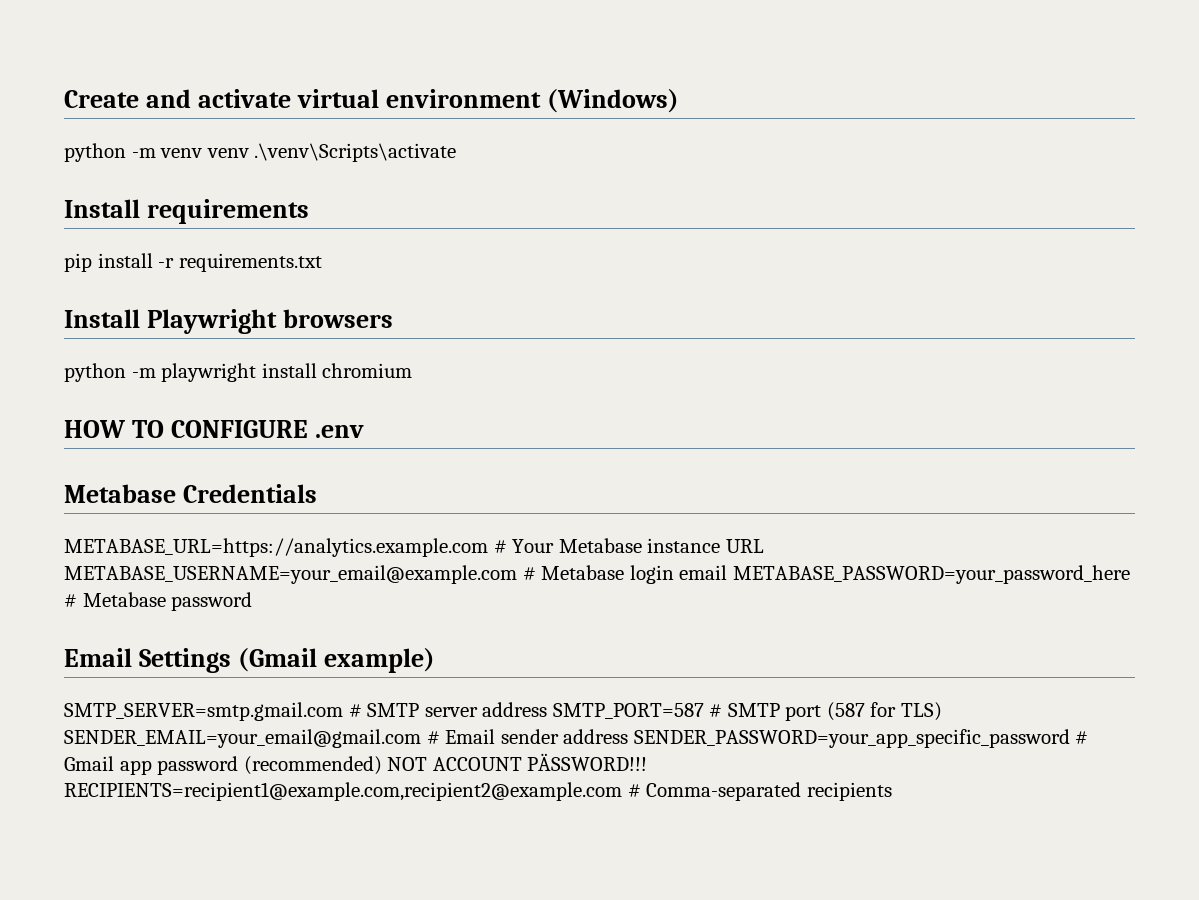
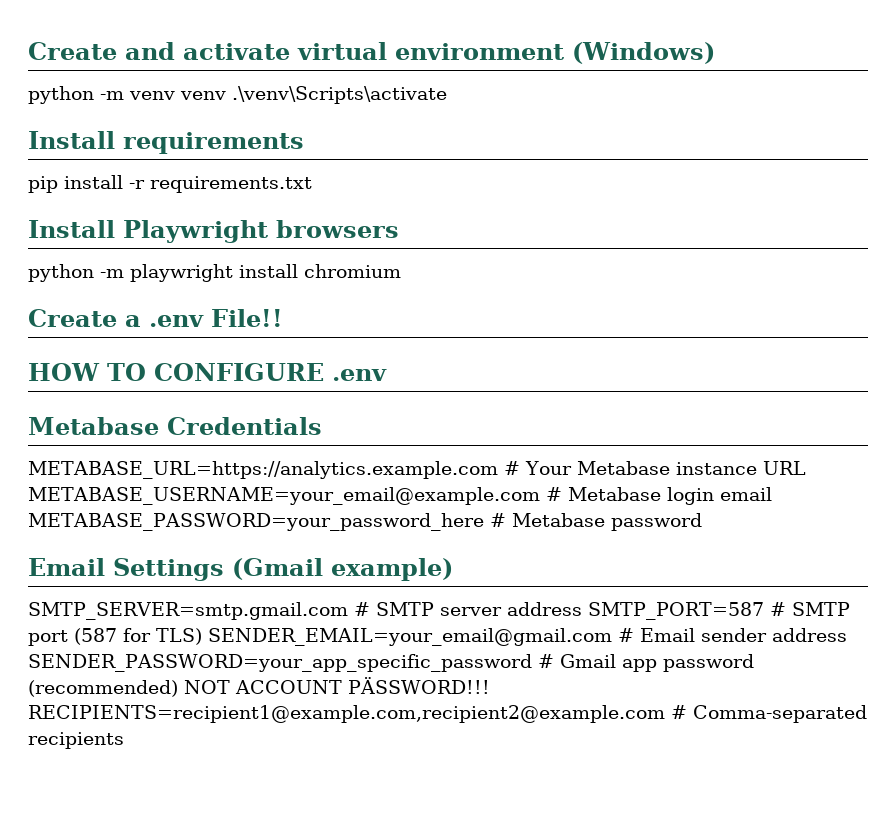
(413, 370) none -> [28,309,283,327] // Create a .env File!!

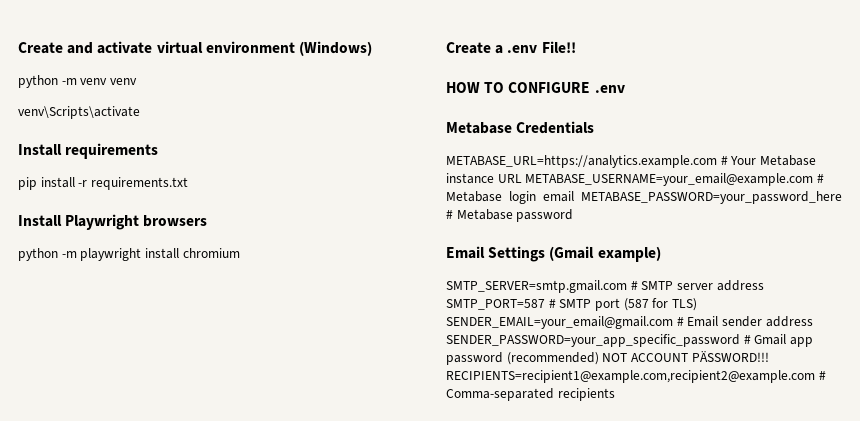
[232,86,447,104] .\venv\Scripts\activate -> [18,106,140,119] // venv\Scripts\activate

